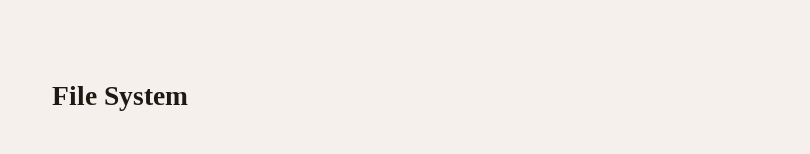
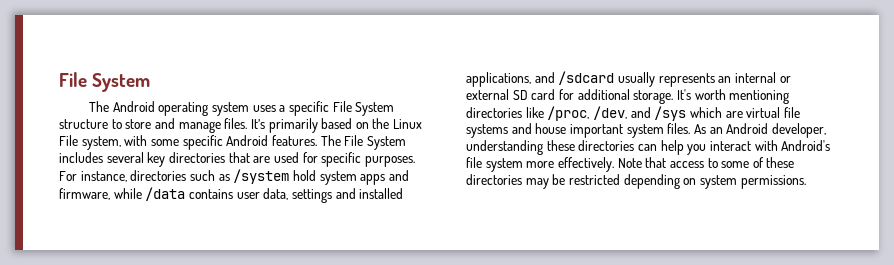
[52,86,189,111] File System -> [59,72,151,92] [89,101,395,116] [59,118,423,133] [59,135,406,150] [59,152,415,167] [59,169,409,185] [59,187,404,203] [466,71,791,87] [466,89,790,104] [466,106,800,121] [466,123,826,138] [466,140,831,155] [466,157,795,172] [466,174,806,189] File System // The Android operating system uses a specific File System structure to store and manage files. It’s primarily based on the Linux File system, with some specific Android features. The File System includes several key directories that are used for specific purposes. For instance, directories such as /system hold system apps and firmware, while /data contains user data, settings and installed applications, and /sdcard usually represents an internal or external SD card for additional storage. It's worth mentioning directories like /proc, /dev, and /sys which are virtual file systems and house important system files. As an Android developer, understanding these directories can help you interact with Android's file system more effectively. Note that access to some of these directories may be restricted depending on system permissions.

